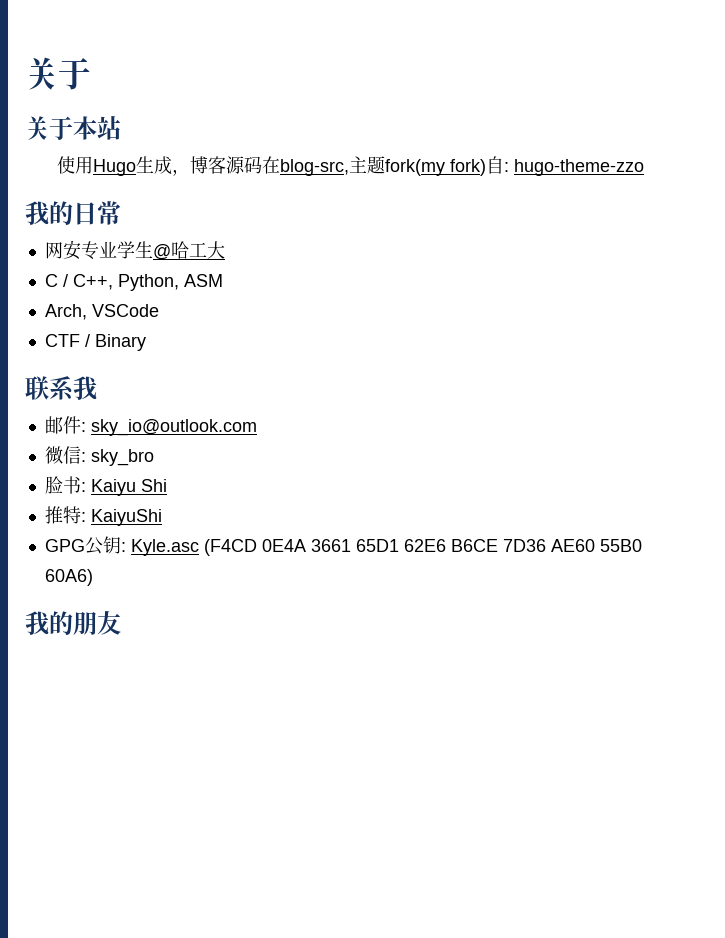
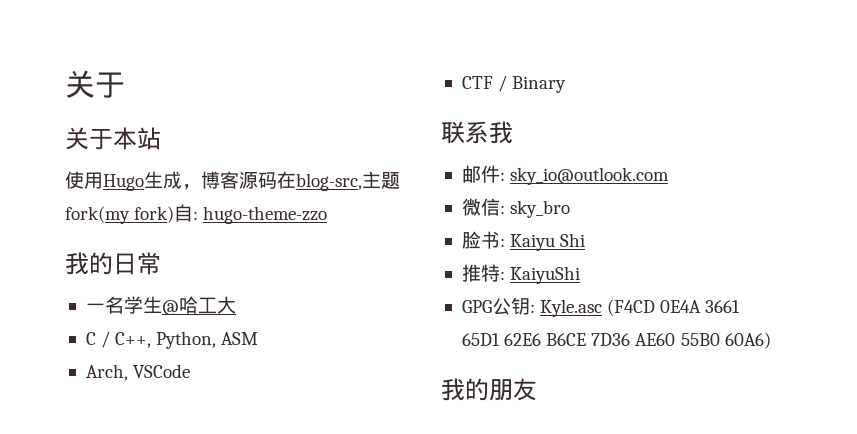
[44,240,117,260] 网安专业 -> [85,296,124,314] 一名

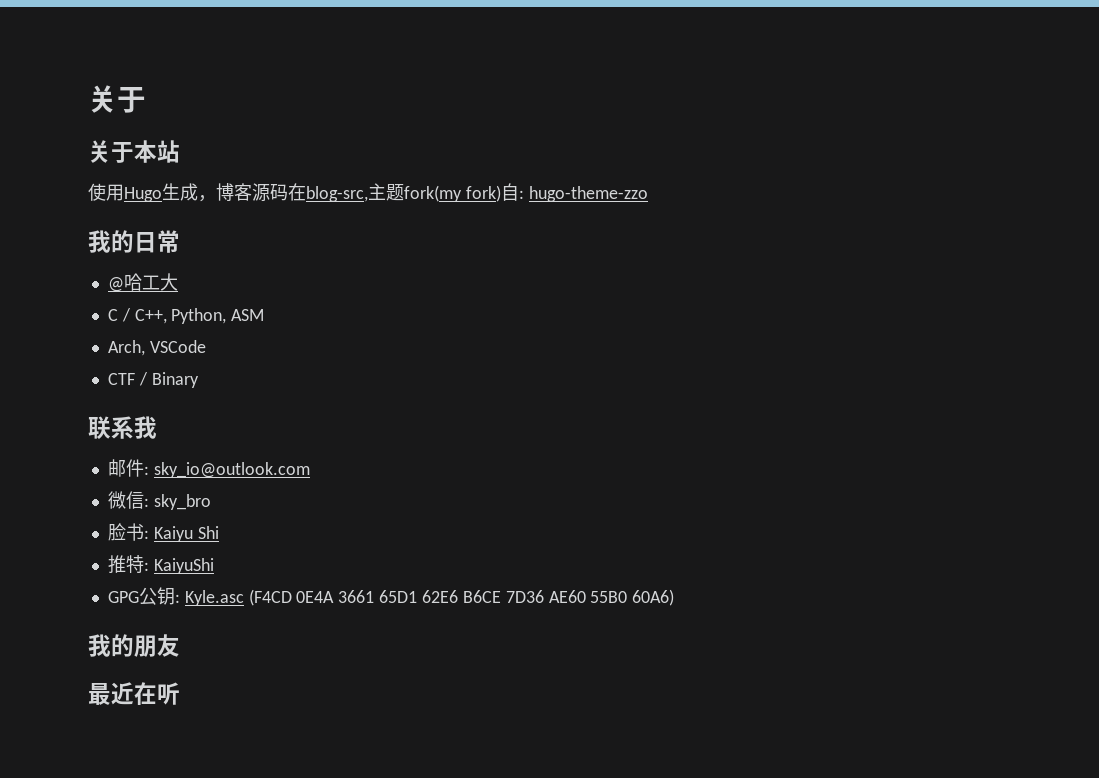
[85,296,162,314] 一名学生 -> (180, 241) none
(537, 389) none -> [88,682,180,705] // 最近在听

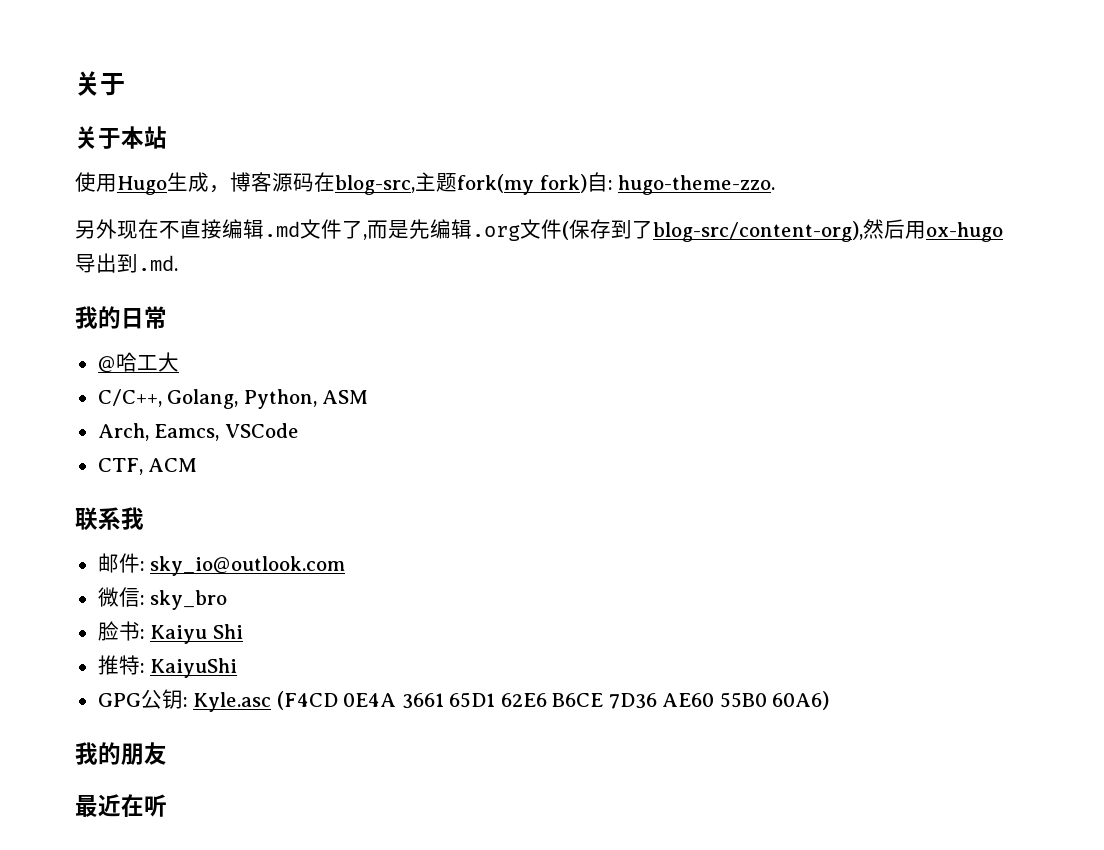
[528,186,648,202] hugo-theme-zzo -> [618,175,776,195] [75,219,1003,242] [75,253,178,273] hugo-theme-zzo. // 另外现在不直接编辑.md文件了,而是先编辑.org文件(保存到了blog-src/content-org),然后用ox-hugo导出到.md.
[107,308,167,324] C / C++, -> [97,389,239,409] C/C++, Golang,
(145, 348) none -> [154,424,220,441] Eamcs,
[107,372,199,388] CTF / Binary -> [97,458,198,475] CTF, ACM

